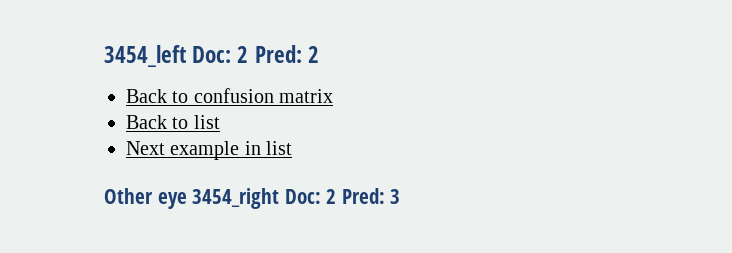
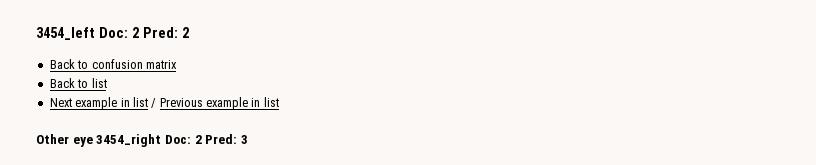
(293, 148) none -> [151,97,279,110] / Previous example in list

